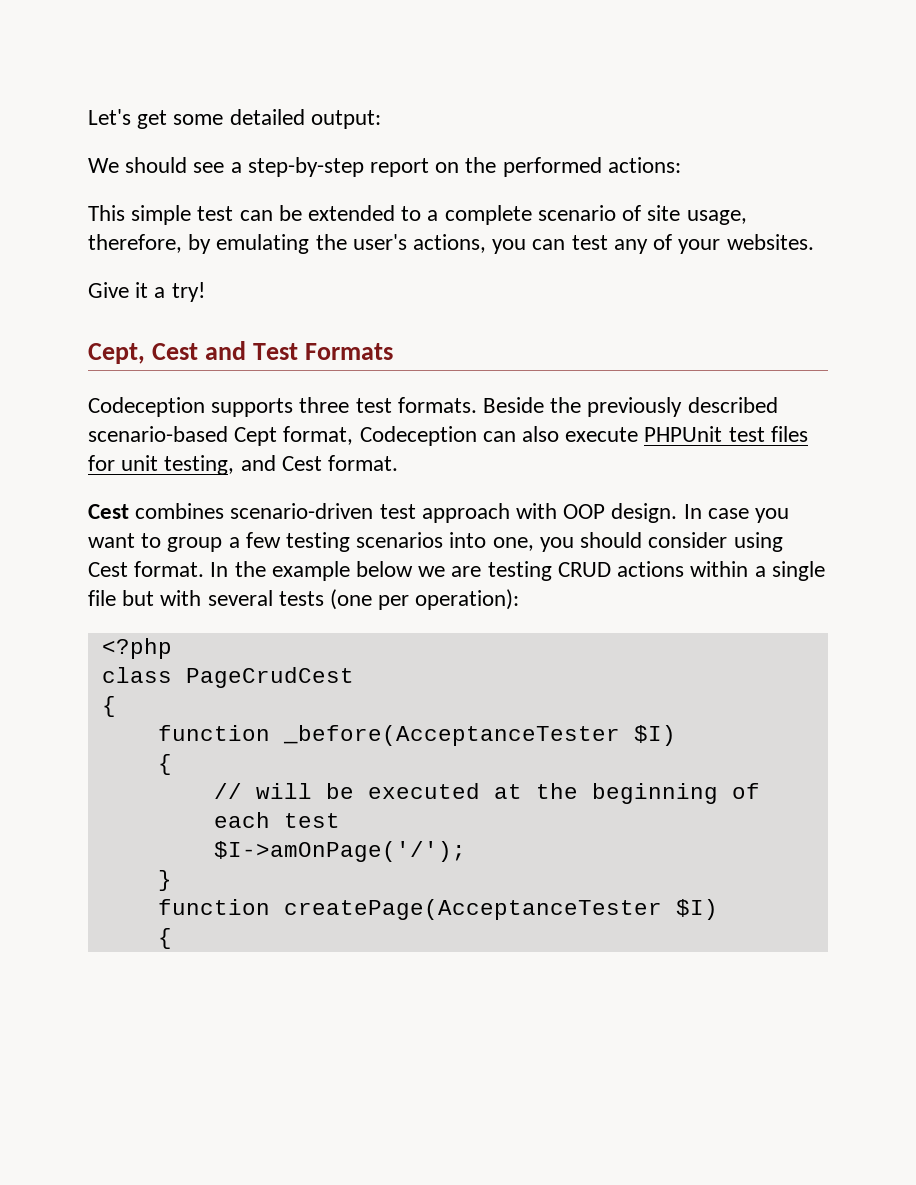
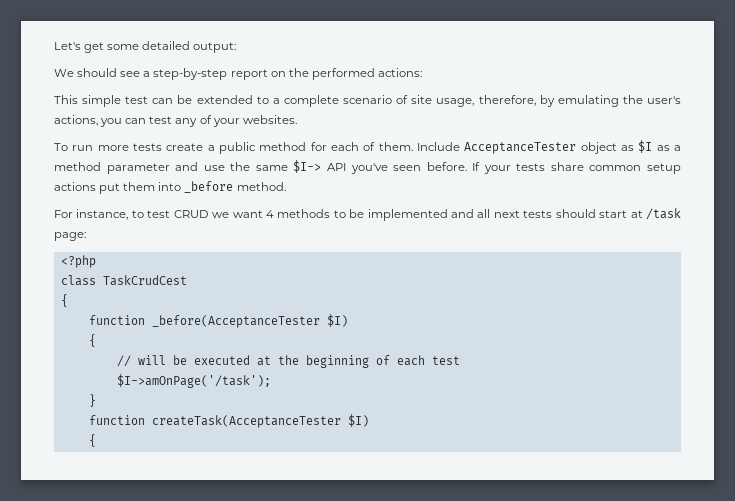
[88,282,205,302] [88,341,393,364] [88,397,778,417] [88,426,808,446] [88,455,399,475] [88,503,790,523] [88,532,783,552] [88,561,825,581] [88,589,520,610] Give it a try! // Cept, Cest and Test Formats // Codeception supports three test formats. Beside the previously described scenario-based Cept format, Codeception can also execute PHPUnit test files for unit testing, and Cest format. // Cest combines scenario-driven test approach with OOP design. In case you want to group a few testing scenarios into one, you should consider using Cest format. In the example below we are testing CRUD actions within a single file but with several tests (one per operation): -> [54,140,682,154] [54,160,681,174] [54,181,286,194] [54,208,682,221] [54,232,86,241] To run more tests create a public method for each of them. Include AcceptanceTester object as $I as a method parameter and use the same $I-> API you've seen before. If your tests share common setup actions put them into _before method. // For instance, to test CRUD we want 4 methods to be implemented and all next tests should start at /task page:
[185,667,354,688] PageCrudCest -> [102,275,187,286] TaskCrudCest
[213,841,466,862] $I->amOnPage('/'); -> [116,374,271,388] $I->amOnPage('/task');
[283,899,662,920] createPage(AcceptanceTester -> [151,415,341,428] createTask(AcceptanceTester

